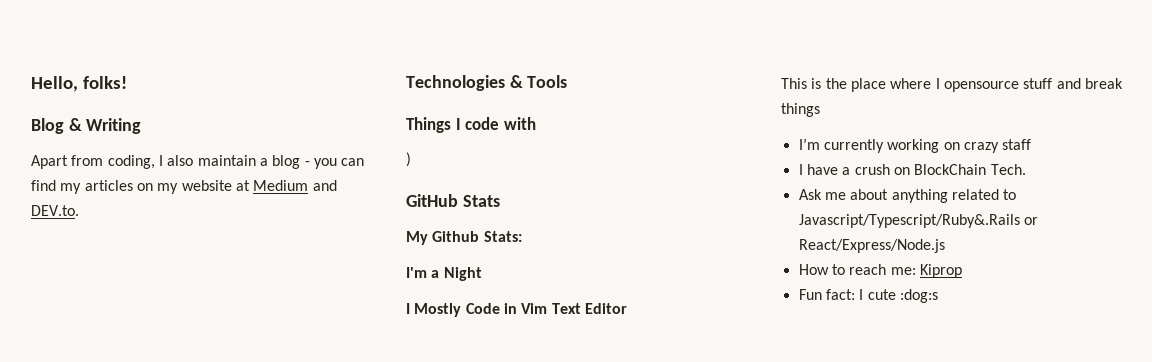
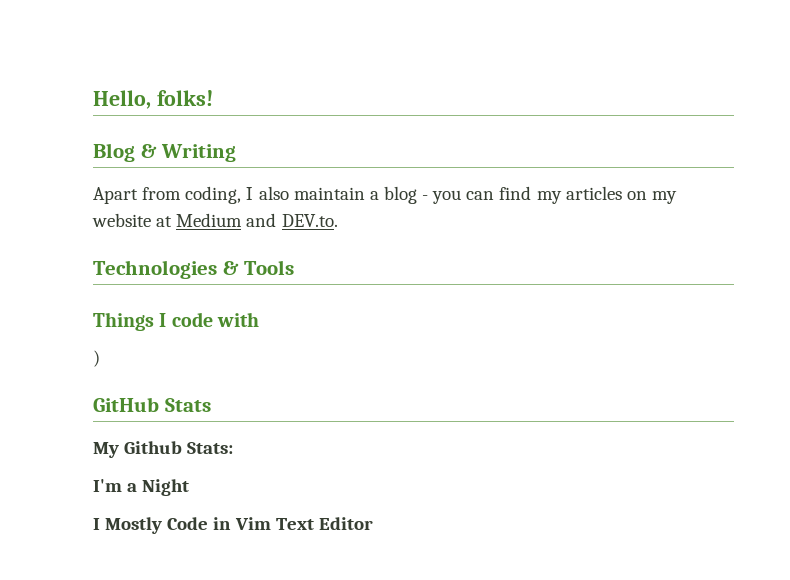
[781,78,1123,92] [781,103,820,117] [798,138,1032,153] [798,164,1026,175] [798,189,1017,203] [798,214,1038,228] [798,239,945,253] [798,264,962,278] [798,289,938,303] // This is the place where I opensource stuff and break things // I’m currently working on crazy staff // I have a crush on BlockChain Tech. // Ask me about anything related to Javascript/Typescript/Ruby&.Rails or React/Express/Node.js // How to reach me: Kiprop // Fun fact: I cute :dog:s -> (373, 523) none

